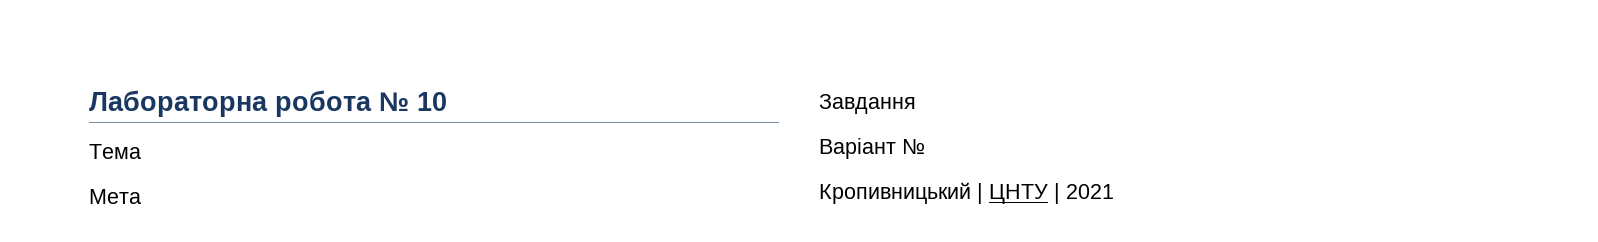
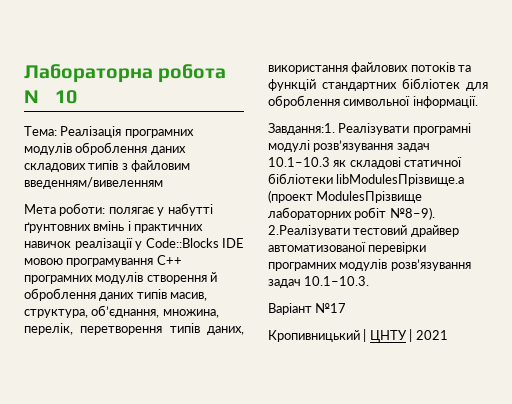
[89,144,141,159] [89,189,141,204] [819,94,916,114] Тема // Мета // Завдання -> [24,126,194,138] [24,142,186,155] [24,160,191,172] [24,177,163,189] [24,203,213,216] [24,221,204,233] [24,238,244,250] [24,255,182,267] [24,272,218,284] [24,288,208,301] [24,305,219,318] [24,323,245,335] [268,62,472,74] [268,78,488,91] [268,95,478,108] [268,123,471,135] [268,140,430,152] [268,157,463,169] [268,173,465,186] [268,190,423,203] [268,207,435,220] [268,225,459,237] [268,242,427,254] [268,259,471,271] [268,276,370,288] Тема: Реалізація програмних модулів оброблення даних складових типів з файловим введенням/вивеленням // Мета роботи: полягає у набутті ґрунтовних вмінь і практичних навичок реалізації у Code::Blocks IDE мовою програмування С++ програмних модулів створення й оброблення даних типів масив, структура, об’єднання, множина, перелік, перетворення типів даних, використання файлових потоків та функцій стандартних бібліотек для оброблення символьної інформації. // Завдання:1. Реалізувати програмні модулі розв’язування задач 10.1–10.3 як складові статичної бібліотеки libModulesПрізвище.а (проект ModulesПрізвище лабораторних робіт №8–9). 2.Реалізувати тестовий драйвер автоматизованої перевірки програмних модулів розв’язування задач 10.1–10.3.
[902,139,925,154] № -> [315,303,347,313] №17

